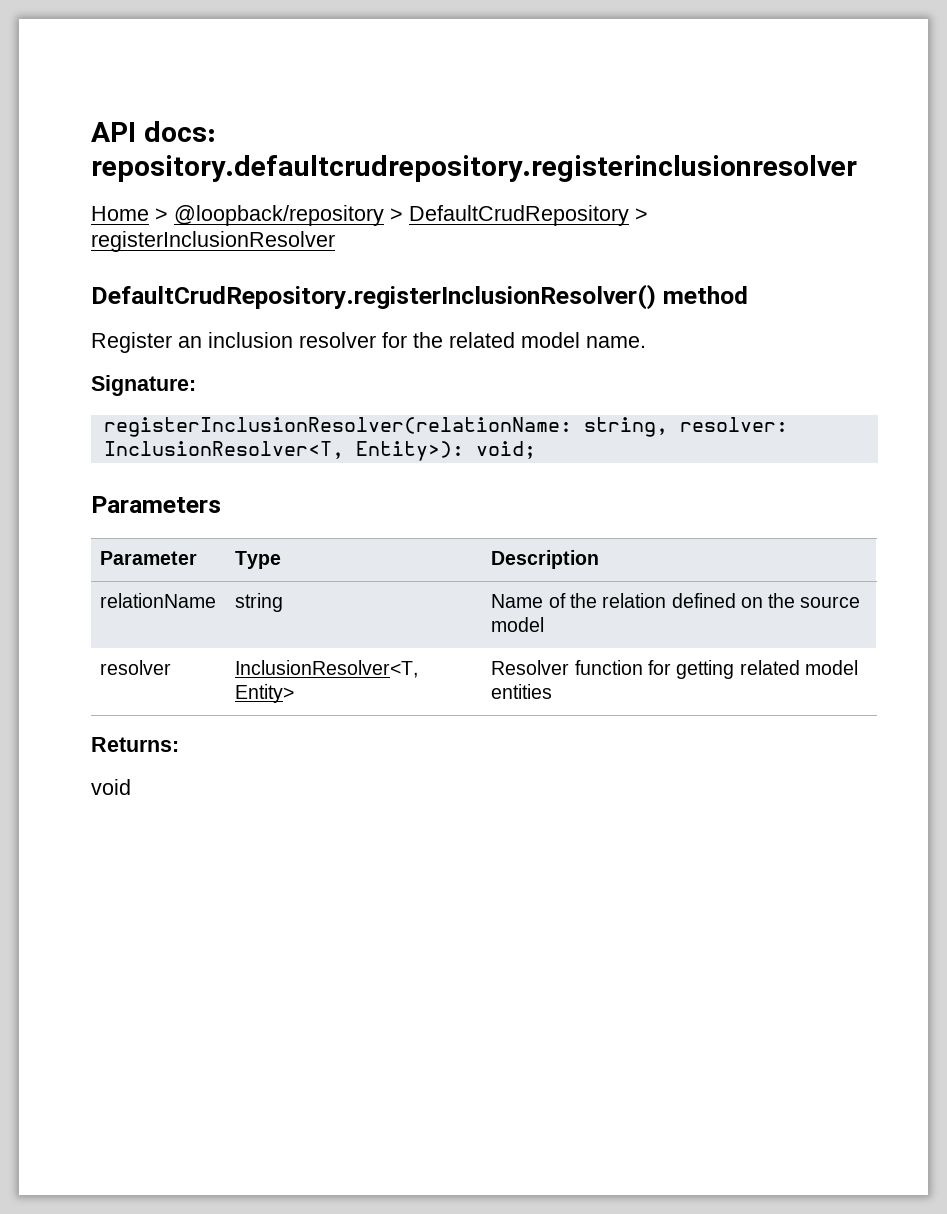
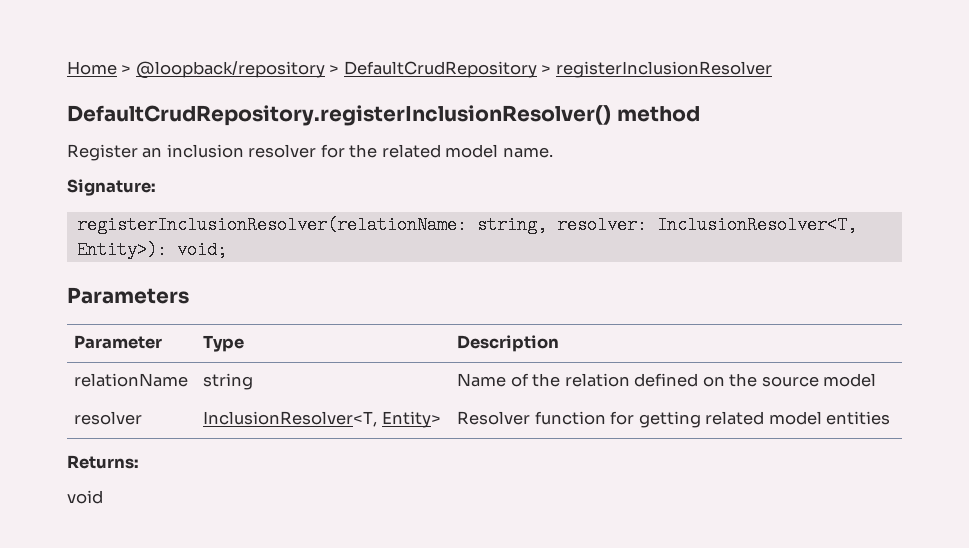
[91,121,216,142] [91,155,857,182] API docs: repository.defaultcrudrepository.registerinclusionresolver // -> (67, 68) none

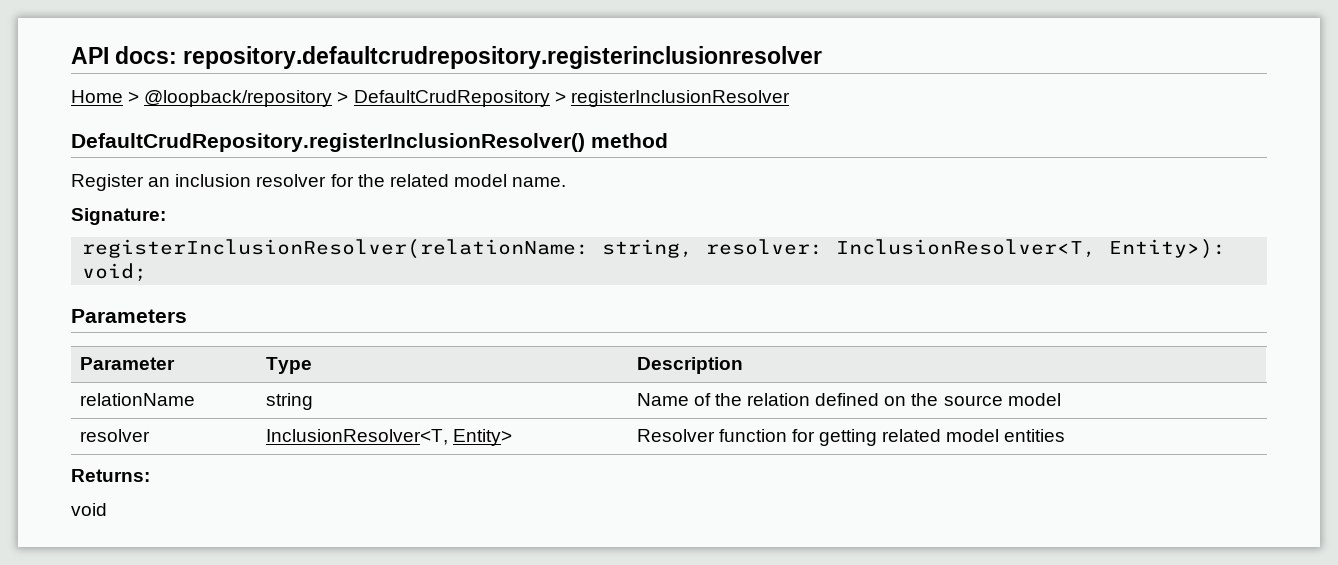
(67, 68) none -> [71,46,823,69] API docs: repository.defaultcrudrepository.registerinclusionresolver //

